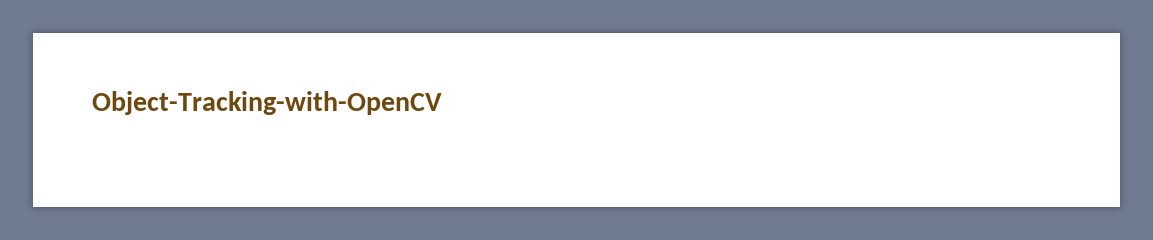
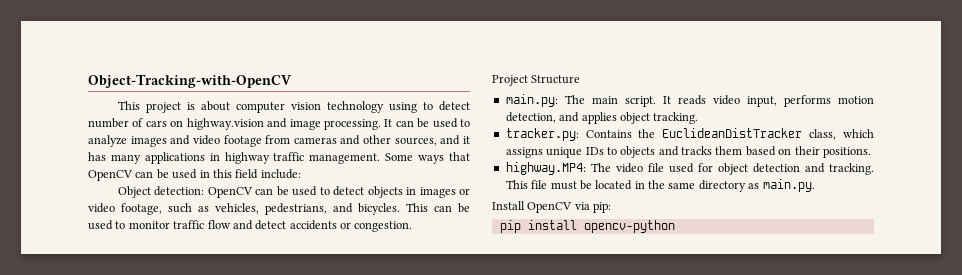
(442, 103) none -> [117,101,471,113] [88,118,471,130] [88,135,470,147] [88,152,471,164] [88,169,301,181] [117,186,471,198] [88,203,470,215] [88,220,413,232] [492,75,581,86] [505,94,874,107] [505,112,699,124] [505,128,874,141] [505,146,871,158] [505,162,874,175] [505,179,815,192] [492,201,612,213] [499,220,675,233] // This project is about computer vision technology using to detect number of cars on highway.vision and image processing. It can be used to analyze images and video footage from cameras and other sources, and it has many applications in highway traffic management. Some ways that OpenCV can be used in this field include: // Object detection: OpenCV can be used to detect objects in images or video footage, such as vehicles, pedestrians, and bicycles. This can be used to monitor traffic flow and detect accidents or congestion. // Project Structure // main.py: The main script. It reads video input, performs motion detection, and applies object tracking. // tracker.py: Contains the EuclideanDistTracker class, which assigns unique IDs to objects and tracks them based on their positions. // highway.MP4: The video file used for object detection and tracking. This file must be located in the same directory as main.py. // Install OpenCV via pip: // pip install opencv-python

